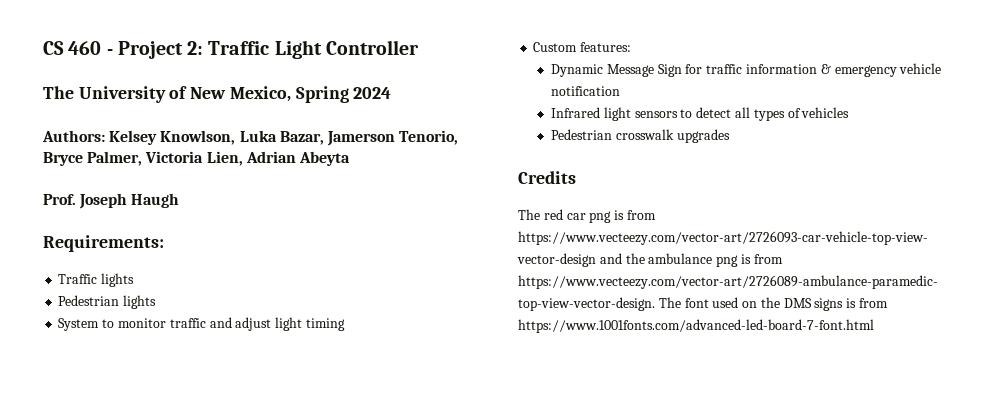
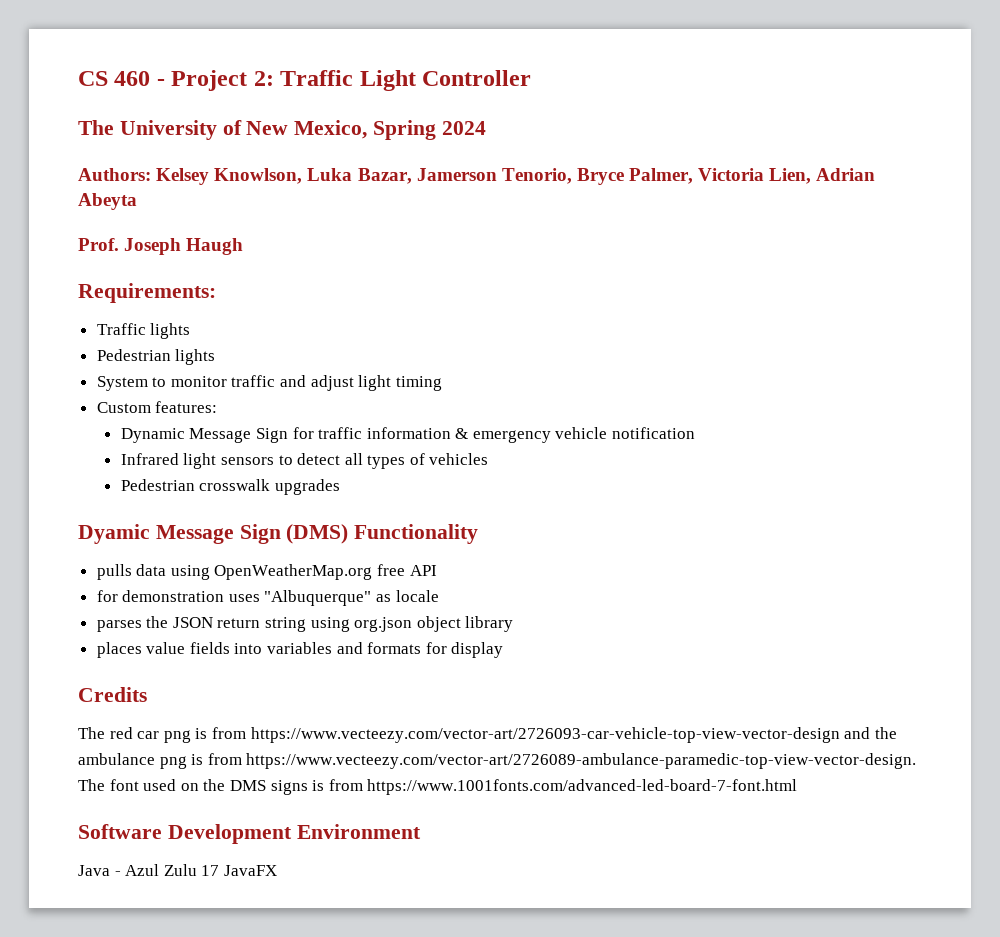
(730, 136) none -> [78,524,479,544] [96,564,437,580] [96,590,439,606] [96,616,514,632] [96,642,504,658] // Dyamic Message Sign (DMS) Functionality // pulls data using OpenWeatherMap.org free API // for demonstration uses "Albuquerque" as locale // parses the JSON return string using org.json object library // places value fields into variables and formats for display
(874, 326) none -> [78,824,421,844] [78,864,277,876] // Software Development Environment // Java - Azul Zulu 17 JavaFX

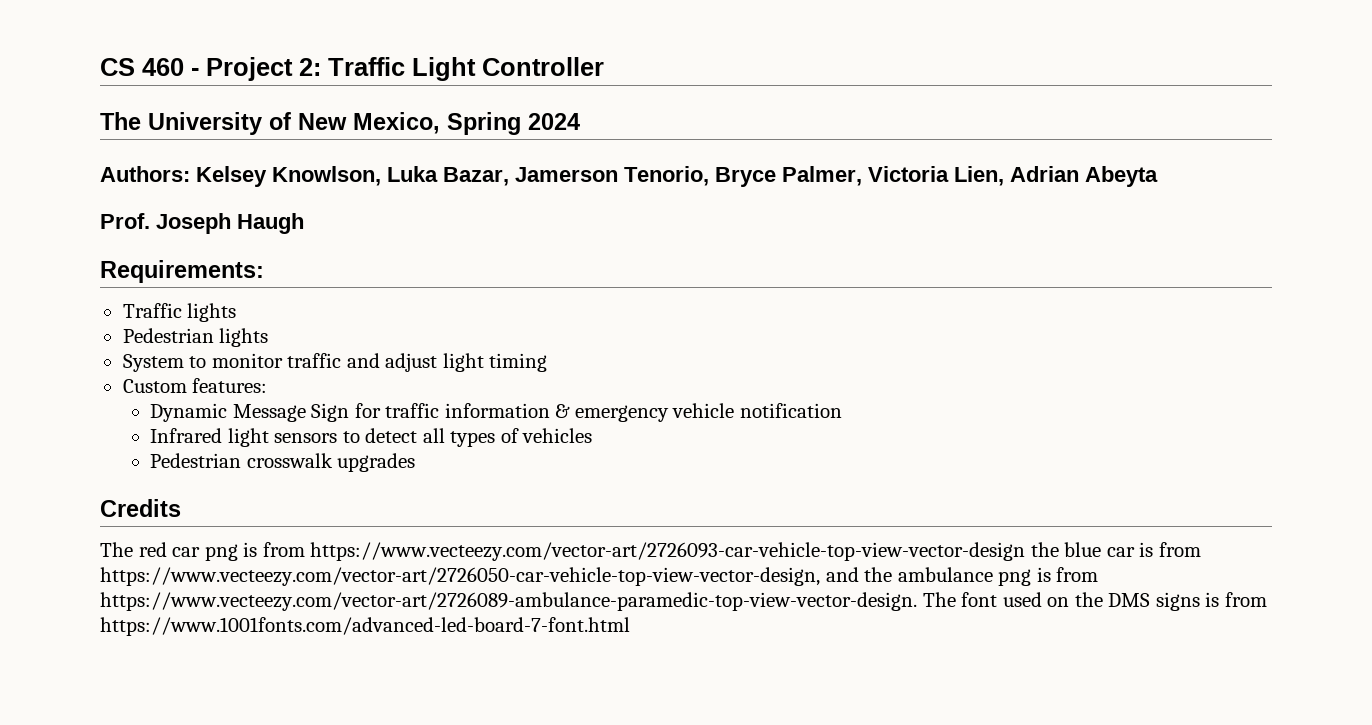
[78,524,479,544] [96,564,437,580] [96,590,439,606] [96,616,514,632] [96,642,504,658] // Dyamic Message Sign (DMS) Functionality // pulls data using OpenWeatherMap.org free API // for demonstration uses "Albuquerque" as locale // parses the JSON return string using org.json object library // places value fields into variables and formats for display -> (416, 462) none
(840, 735) none -> [1030,542,1201,557] [100,567,820,586] the blue car is from https://www.vecteezy.com/vector-art/2726050-car-vehicle-top-view-vector-design,
[78,824,421,844] [78,864,277,876] // Software Development Environment // Java - Azul Zulu 17 JavaFX -> (630, 626) none

